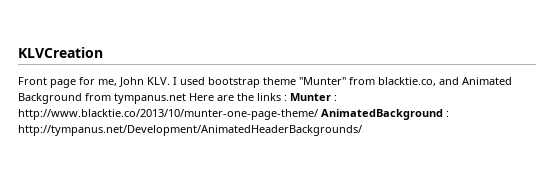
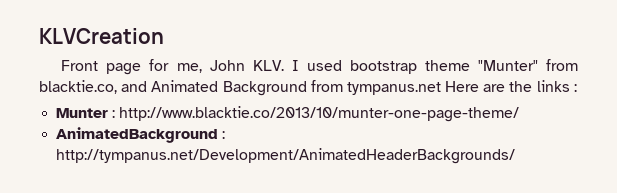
(287, 98) none -> (577, 88) //
(318, 114) none -> (520, 114) //

